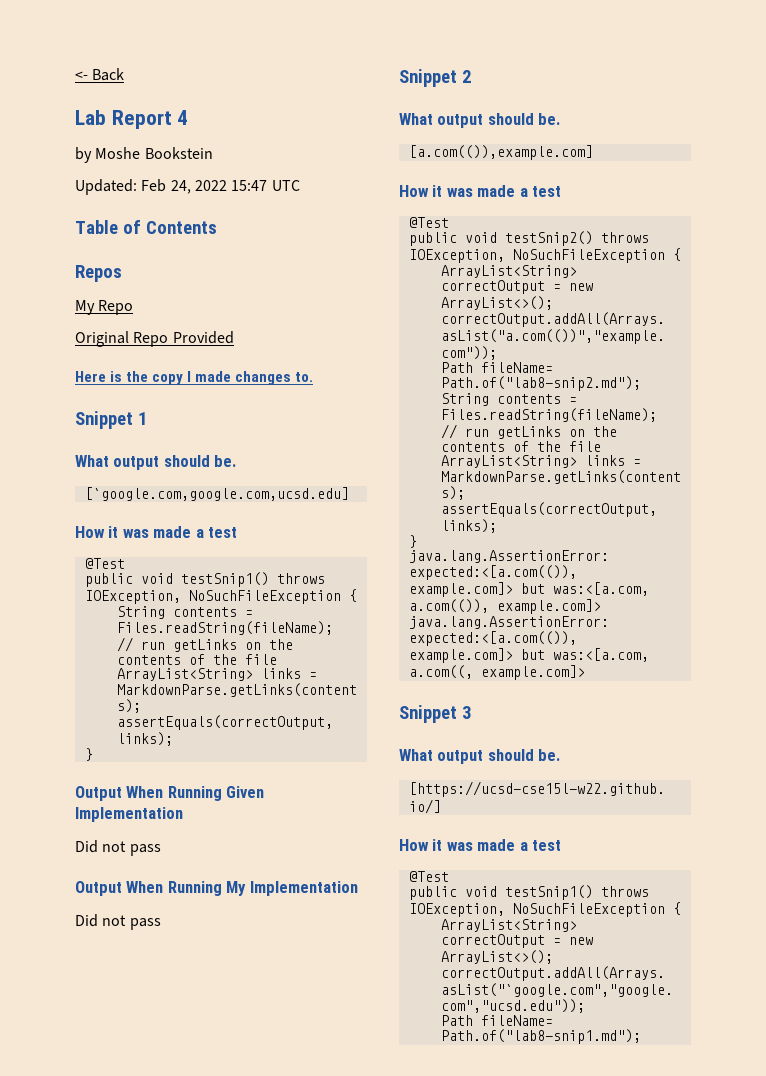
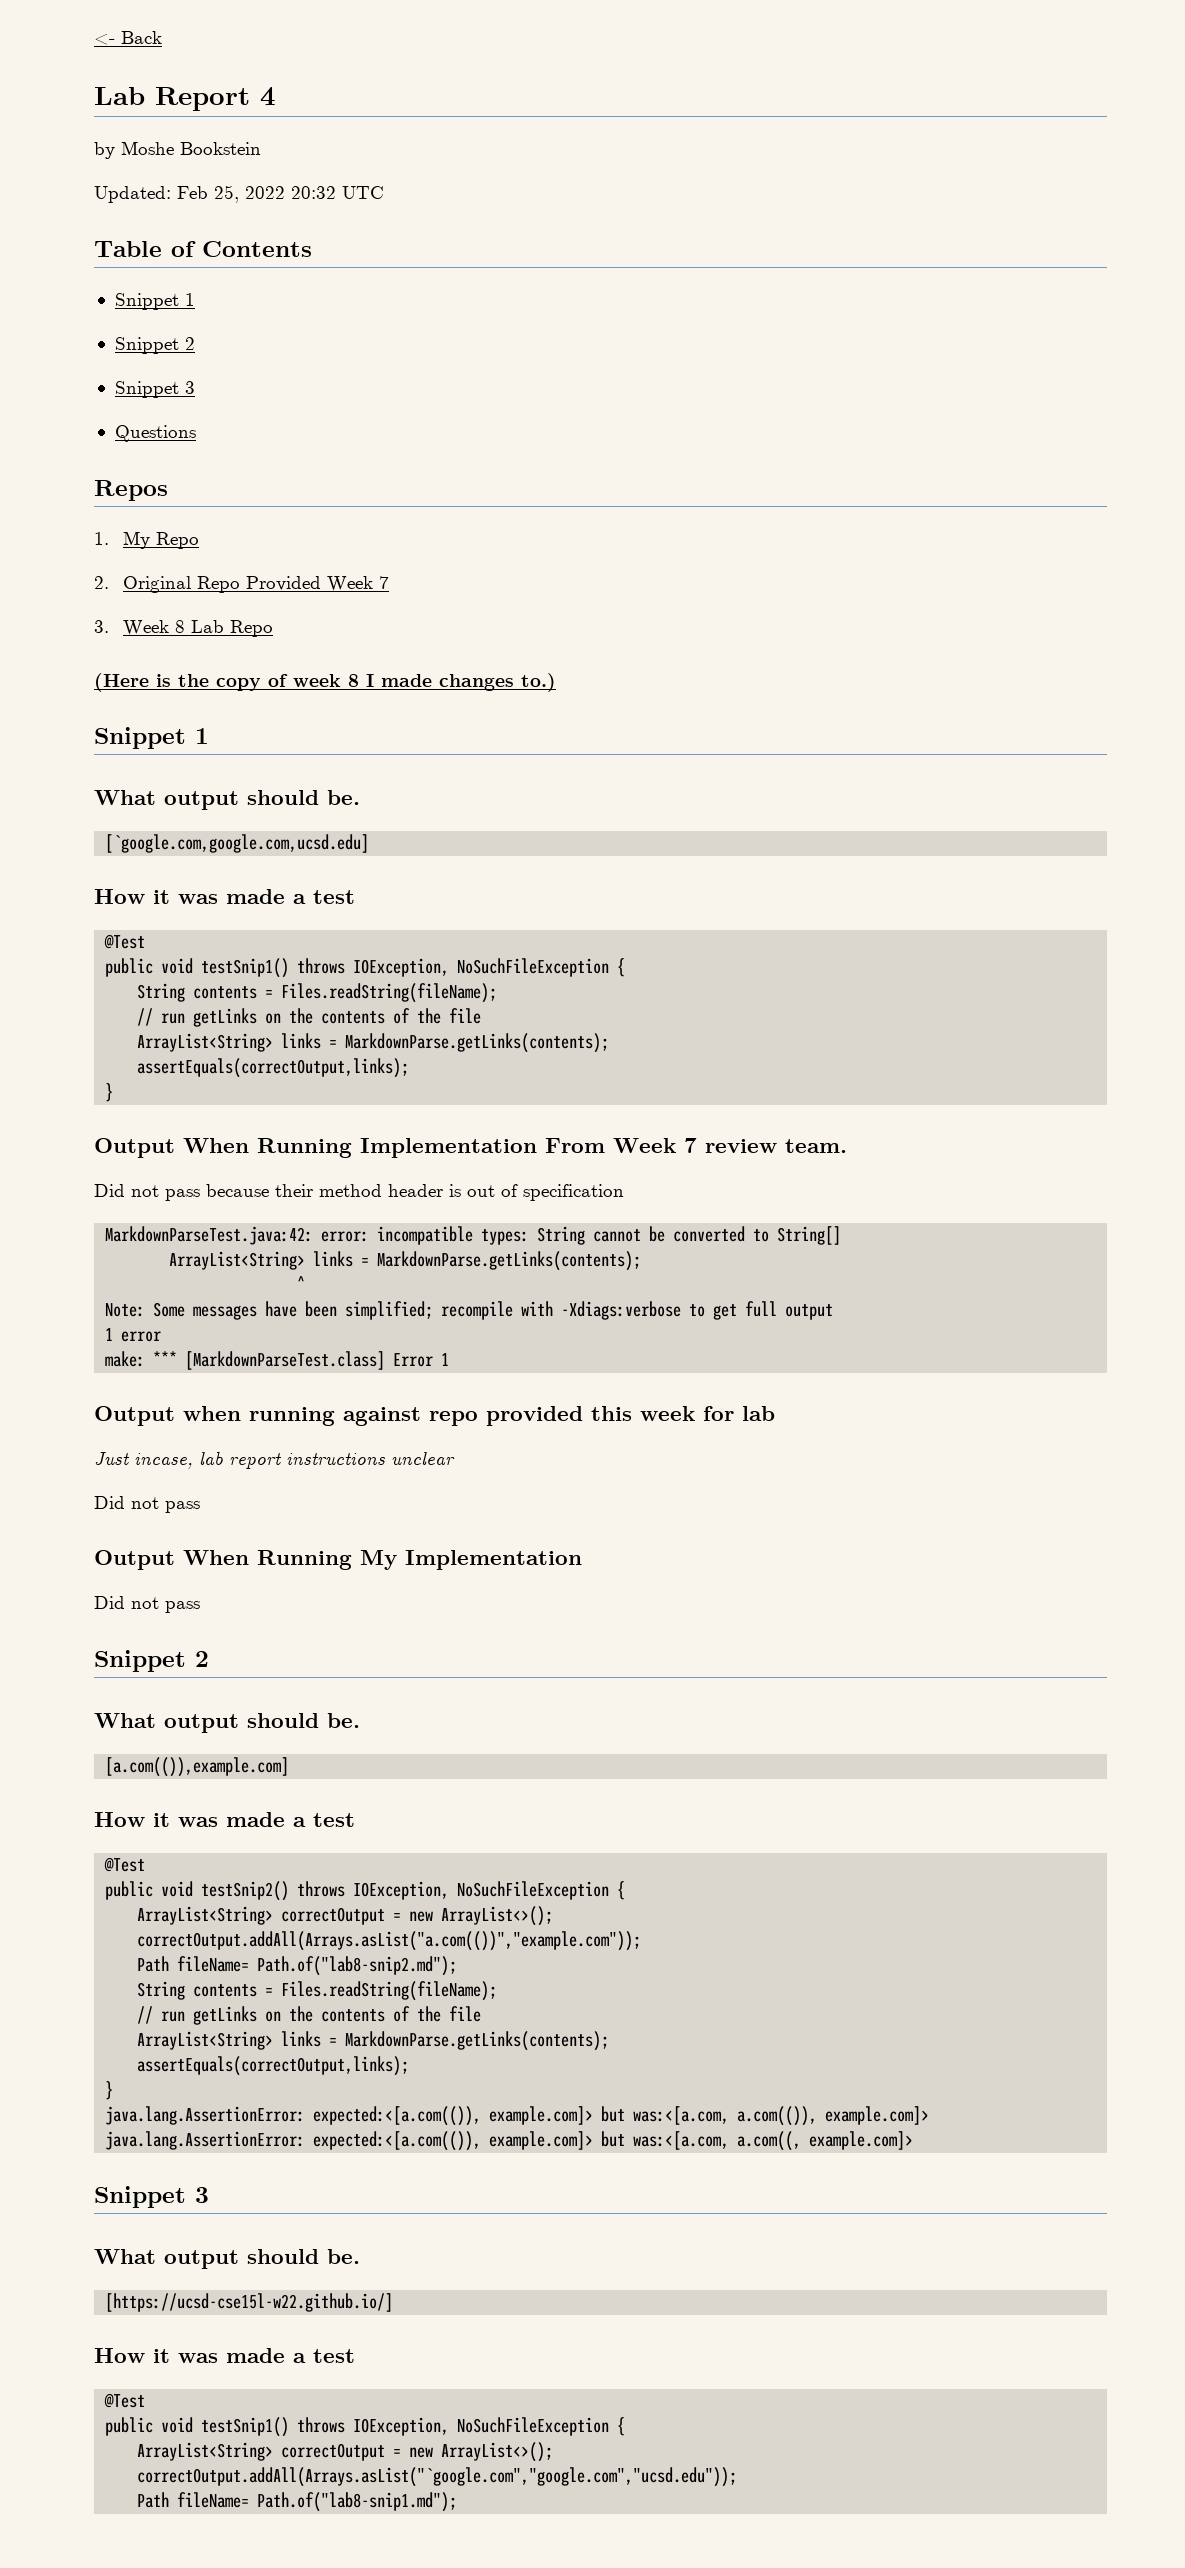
[170,180,268,194] 24, 2022 15:47 -> [214,185,336,203] 25, 2022 20:32
(217, 227) none -> [114,293,195,310] [114,337,195,354] [114,381,195,398] [114,425,196,442] // Snippet 1 // Snippet 2 // Snippet 3 // Questions
(122, 273) none -> [94,532,109,545] 1.
(134, 307) none -> [94,576,109,589] 2.
[75,371,184,385] // Here is the copy -> [327,576,390,592] [94,620,274,637] [94,673,359,692] Week 7 // 3. Week 8 Lab Repo // (Here is the copy of week 8
[295,372,314,382] to. -> [521,673,556,692] to.)
[226,786,265,798] [75,807,183,822] Given Implementation -> [360,1138,847,1158] [94,1184,624,1201] [105,1226,842,1245] [169,1251,642,1271] [297,1276,306,1291] [105,1301,834,1320] [105,1328,162,1342] [105,1351,450,1370] [94,1406,775,1426] [94,1451,455,1469] Implementation From Week 7 review team. // Did not pass because their method header is out of specification // MarkdownParseTest.java:42: error: incompatible types: String cannot be converted to String[] // ArrayList<String> links = MarkdownParse.getLinks(contents); // ^ // Note: Some messages have been simplified; recompile with -Xdiags:verbose to get full output // 1 error // make: *** [MarkdownParseTest.class] Error 1 // Output when running against repo provided this week for lab // Just incase, lab report instructions unclear

